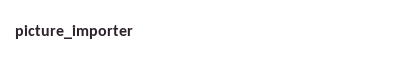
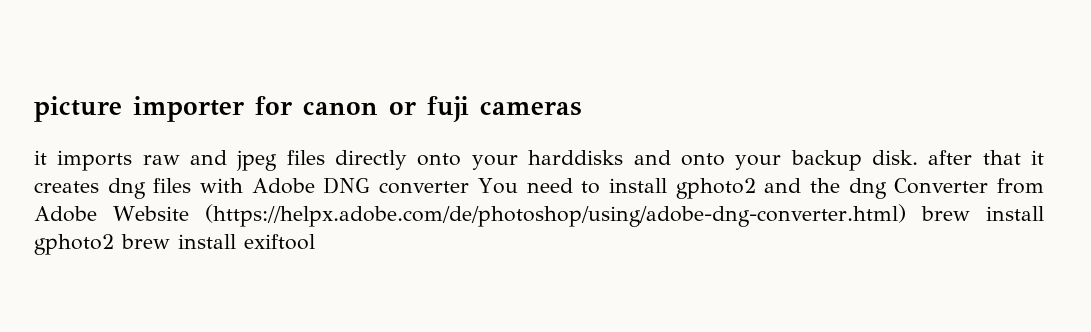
[15,25,133,39] picture_importer -> [34,96,582,122] [34,150,1045,171] [34,177,1044,199] [34,204,1044,227] [34,234,315,255] picture importer for canon or fuji cameras // it imports raw and jpeg files directly onto your harddisks and onto your backup disk. after that it creates dng files with Adobe DNG converter You need to install gphoto2 and the dng Converter from Adobe Website (https://helpx.adobe.com/de/photoshop/using/adobe-dng-converter.html) brew install gphoto2 brew install exiftool

